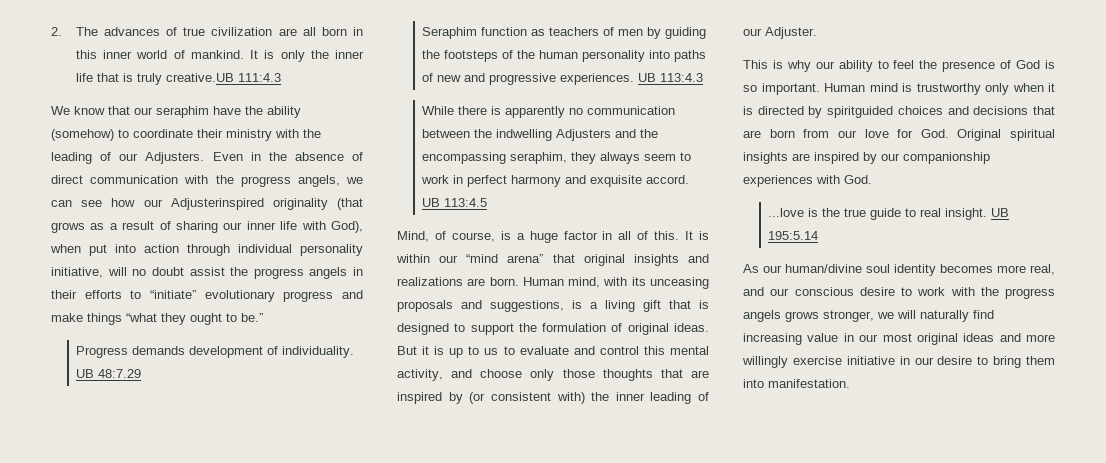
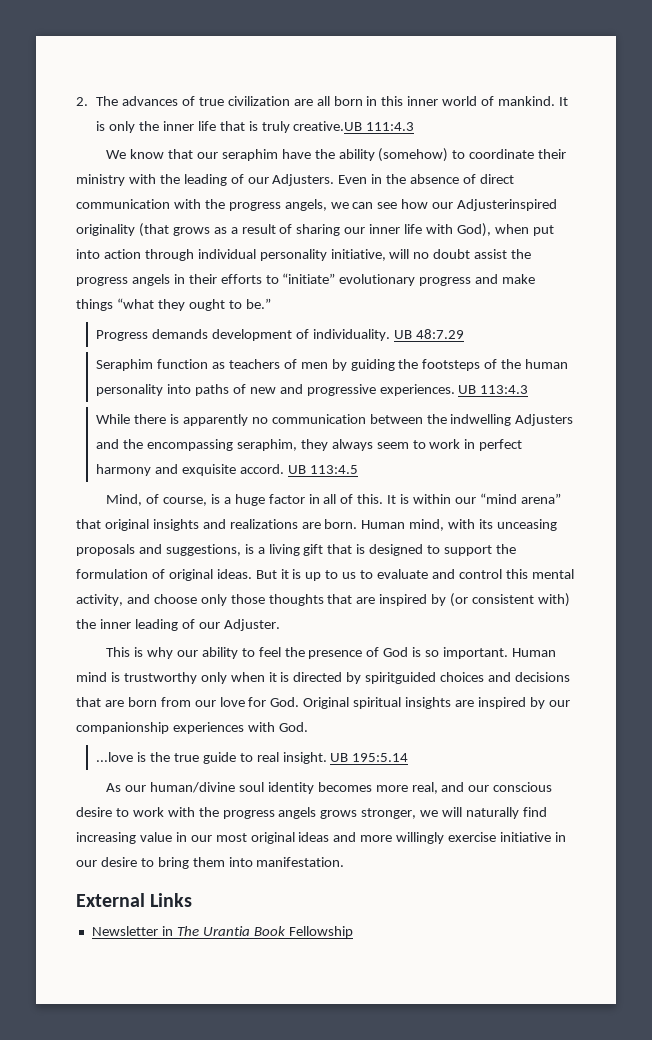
(850, 383) none -> [76,893,193,907] [91,926,353,938] // External Links // Newsletter in The Urantia Book Fellowship

